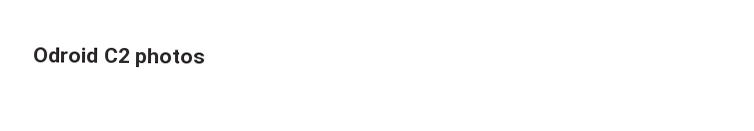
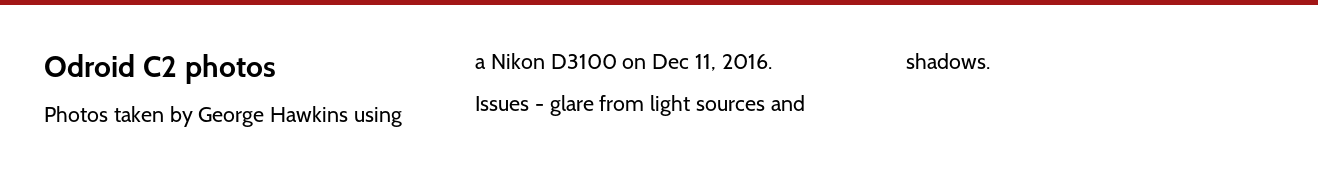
(207, 58) none -> [44,106,403,127] [475,53,772,71] [475,95,805,116] [906,53,990,69] // Photos taken by George Hawkins using a Nikon D3100 on Dec 11, 2016. // Issues - glare from light sources and shadows.

